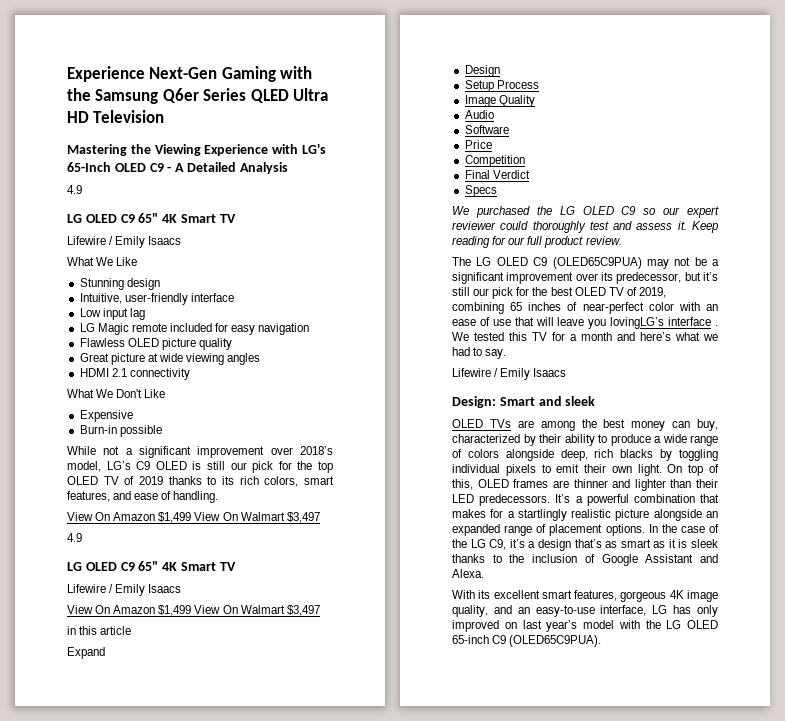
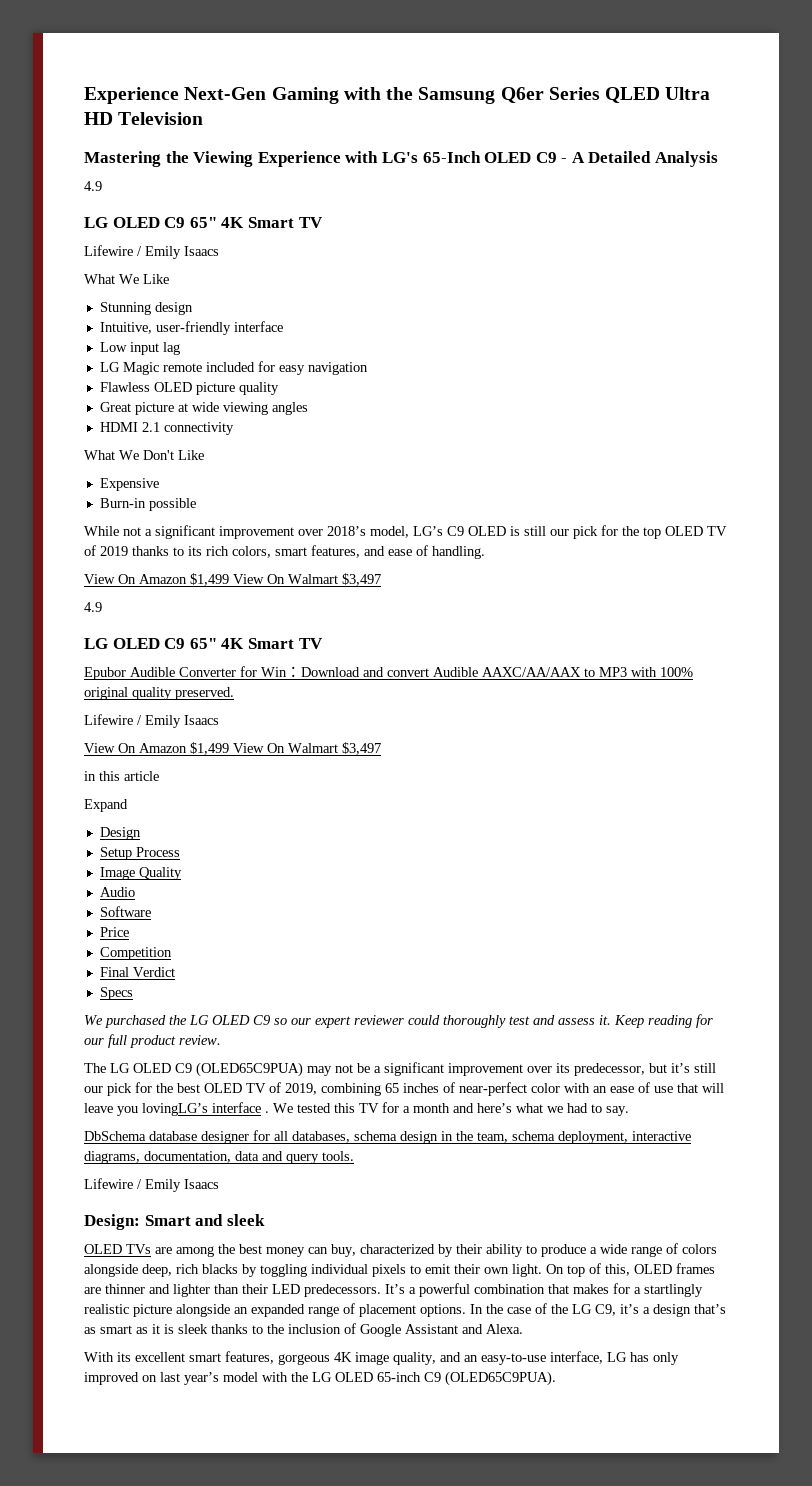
(236, 566) none -> [84,666,693,680] [84,687,234,700] // Epubor Audible Converter for Win：Download and convert Audible AAXC/AA/AAX to MP3 with 100% original quality preserved.
(507, 354) none -> [84,1130,691,1144] [84,1151,354,1164] // DbSchema database designer for all databases, schema design in the team, schema deployment, interactive diagrams, documentation, data and query tools.

